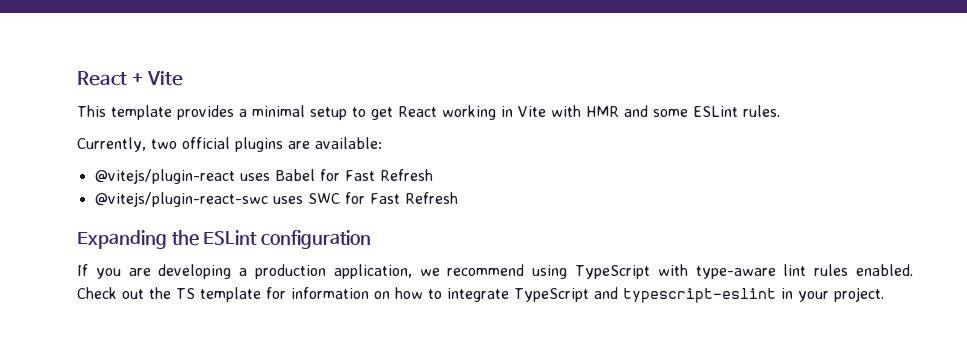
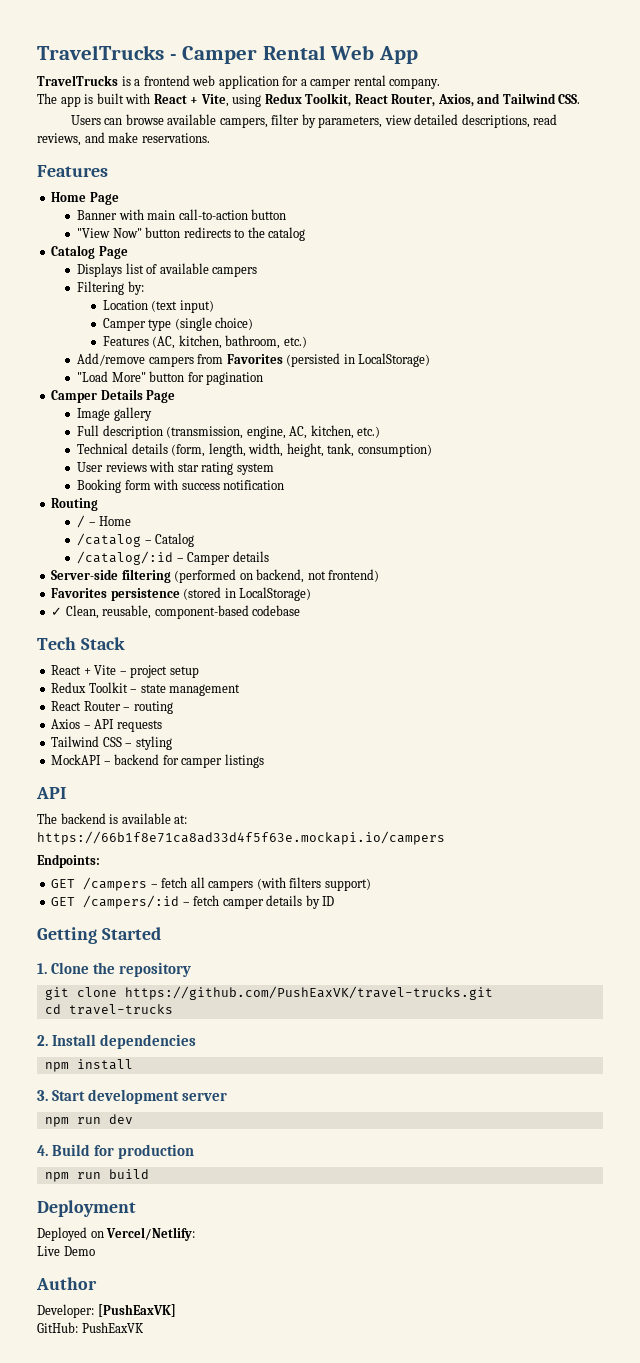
[77,71,184,86] [77,105,780,120] [77,137,382,152] [94,169,433,184] [94,192,458,207] [77,230,372,249] [77,264,914,279] [77,287,884,303] React + Vite // This template provides a minimal setup to get React working in Vite with HMR and some ESLint rules. // Currently, two official plugins are available: // @vitejs/plugin-react uses Babel for Fast Refresh // @vitejs/plugin-react-swc uses SWC for Fast Refresh // Expanding the ESLint configuration // If you are developing a production application, we recommend using TypeScript with type-aware lint rules enabled. Check out the TS template for information on how to integrate TypeScript and typescript-eslint in your project. -> [37,45,418,64] [37,75,441,89] [37,93,581,107] [70,114,558,128] [37,132,210,146] [37,165,108,177] [51,192,119,205] [77,209,287,220] [77,227,306,241] [51,245,128,259] [77,263,258,277] [77,281,144,295] [102,300,214,313] [102,317,254,331] [102,335,307,349] [77,353,431,367] [77,371,264,385] [51,389,176,403] [77,407,152,421] [77,425,381,439] [77,443,432,457] [77,461,274,475] [77,479,285,493] [51,498,99,511] [77,515,132,528] [77,533,195,547] [77,551,269,565] [51,569,380,583] [51,587,312,601] [51,605,301,619] [37,637,125,650] [51,665,199,678] [51,682,241,696] [51,701,173,714] [51,719,162,732] [51,736,172,750] [51,754,264,768] [36,787,66,799] [37,813,188,824] [37,831,445,845] [37,854,100,868] [51,877,371,891] [51,895,335,909] [37,927,161,944] [37,962,192,977] [44,986,493,1000] [44,1004,173,1015] [37,1034,197,1049] [44,1059,133,1072] [37,1089,228,1104] [44,1114,133,1127] [37,1144,195,1159] [44,1169,149,1182] [37,1200,136,1217] [37,1227,196,1241] [37,1246,95,1256] [36,1277,97,1290] [37,1304,176,1318] [37,1322,144,1333] TravelTrucks - Camper Rental Web App // TravelTrucks is a frontend web application for a camper rental company. // The app is built with React + Vite, using Redux Toolkit, React Router, Axios, and Tailwind CSS. // Users can browse available campers, filter by parameters, view detailed descriptions, read reviews, and make reservations. // Features // Home Page // Banner with main call-to-action button // "View Now" button redirects to the catalog // Catalog Page // Displays list of available campers // Filtering by: // Location (text input) // Camper type (single choice) // Features (AC, kitchen, bathroom, etc.) // Add/remove campers from Favorites (persisted in LocalStorage) // "Load More" button for pagination // Camper Details Page // Image gallery // Full description (transmission, engine, AC, kitchen, etc.) // Technical details (form, length, width, height, tank, consumption) // User reviews with star rating system // Booking form with success notification // Routing // / – Home // /catalog – Catalog // /catalog/:id – Camper details // Server-side filtering (performed on backend, not frontend) // Favorites persistence (stored in LocalStorage) // ✓ Clean, reusable, component-based codebase // Tech Stack // React + Vite – project setup // Redux Toolkit – state management // React Router – routing // Axios – API requests // Tailwind CSS – styling // MockAPI – backend for camper listings // API // The backend is available at: // https://66b1f8e71ca8ad33d4f5f63e.mockapi.io/campers // Endpoints: // GET /campers – fetch all campers (with filters support) // GET /campers/:id – fetch camper details by ID // Getting Started // 1. Clone the repository // git clone https://github.com/PushEaxVK/travel-trucks.git // cd travel-trucks // 2. Install dependencies // npm install // 3. Start development server // npm run dev // 4. Build for production // npm run build // Deployment // Deployed on Vercel/Netlify: // Live Demo // Author // Developer: [PushEaxVK] // GitHub: PushEaxVK

